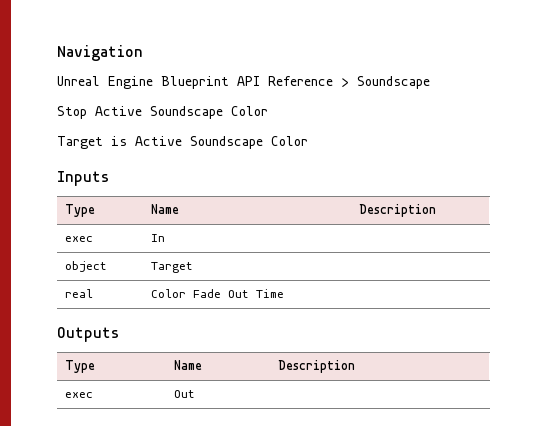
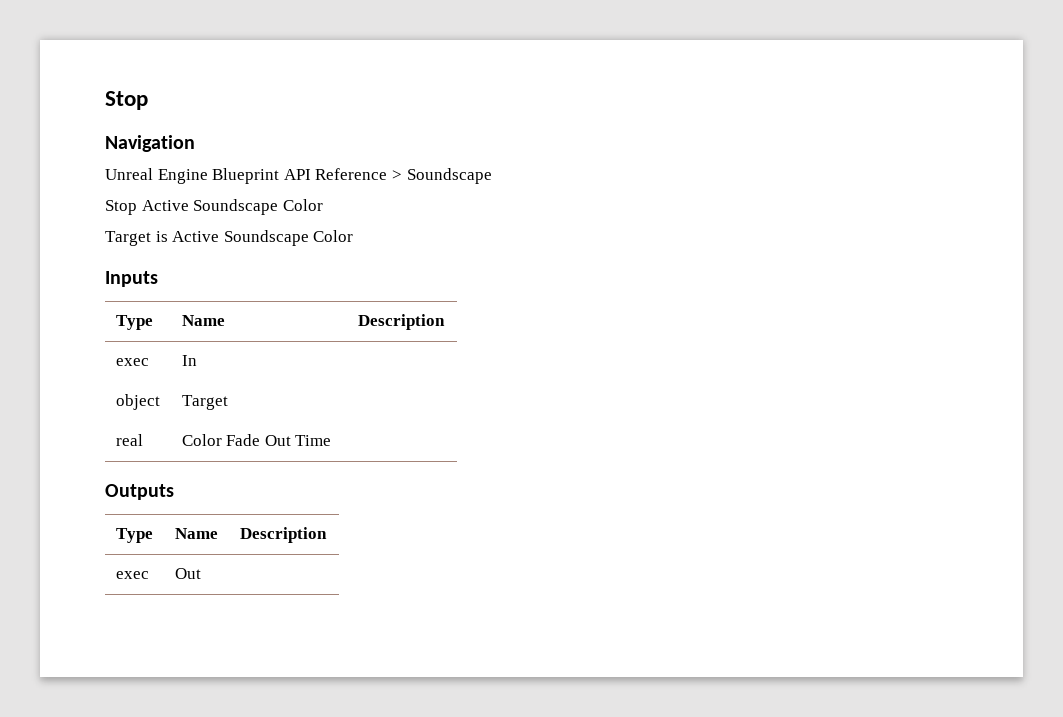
(57, 53) none -> [105,91,148,110] Stop //

